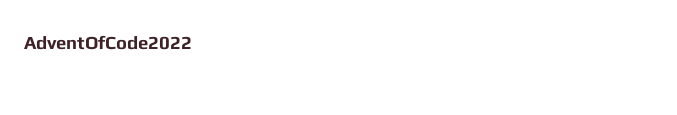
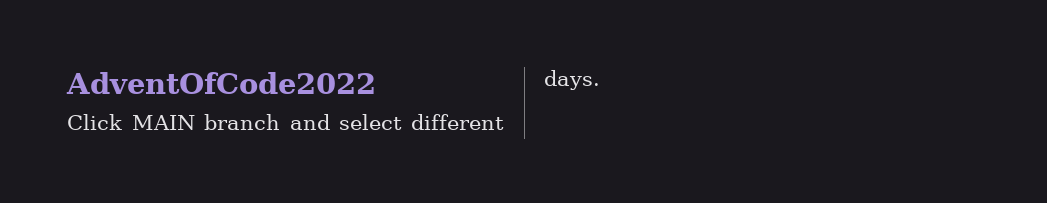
(192, 42) none -> [67,114,504,130] [544,70,600,90] // Click MAIN branch and select different days.

